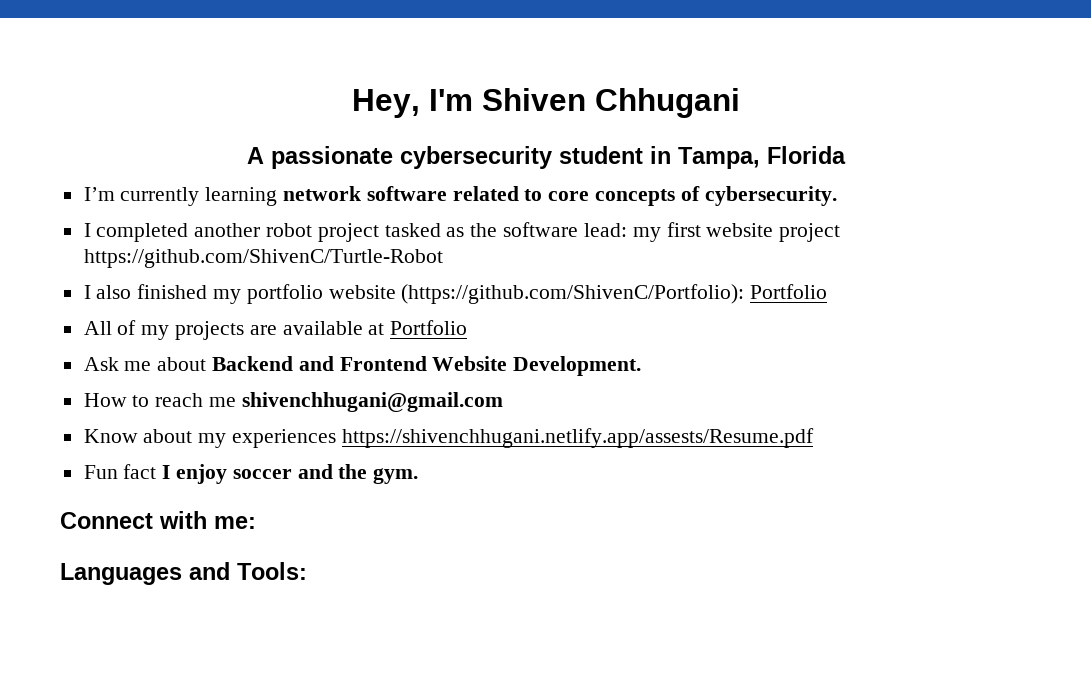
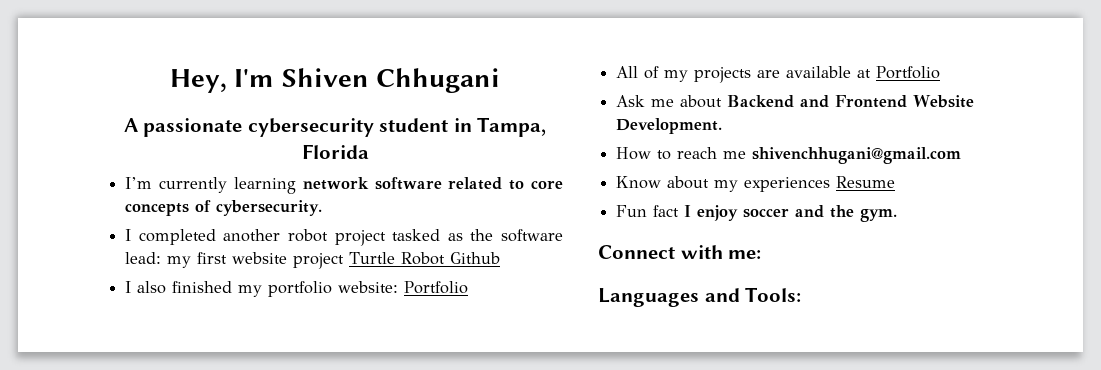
[83,249,443,268] https://github.com/ShivenC/Turtle-Robot -> [349,252,501,265] Turtle Robot Github
[328,284,745,304] website (https://github.com/ShivenC/Portfolio): -> [338,281,399,293] website:
[341,428,814,448] https://shivenchhugani.netlify.app/assests/Resume.pdf -> [836,176,896,188] Resume

